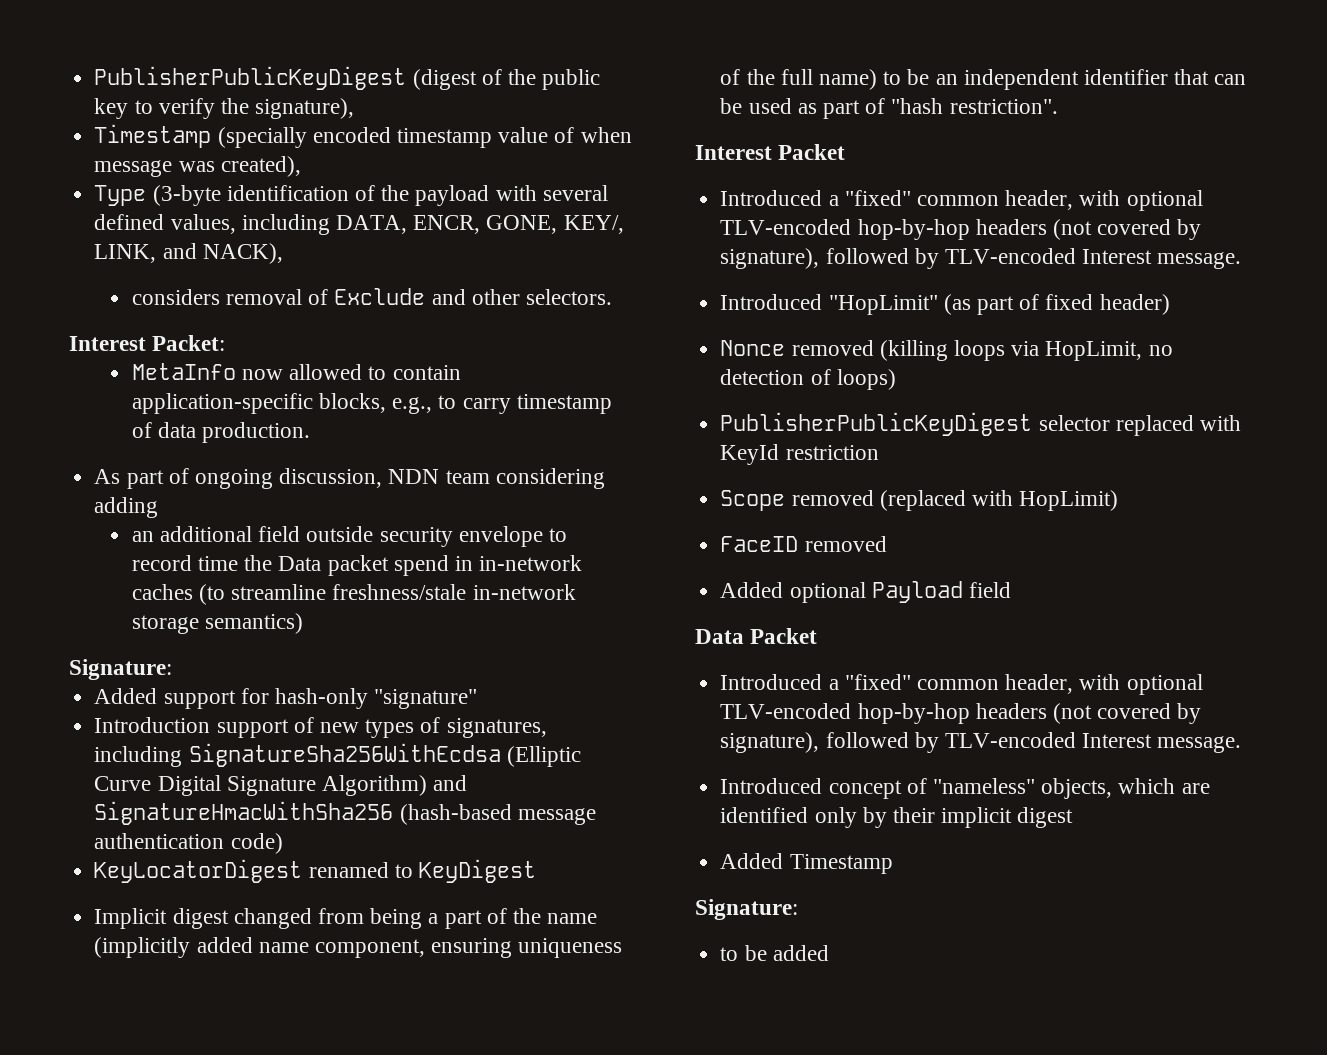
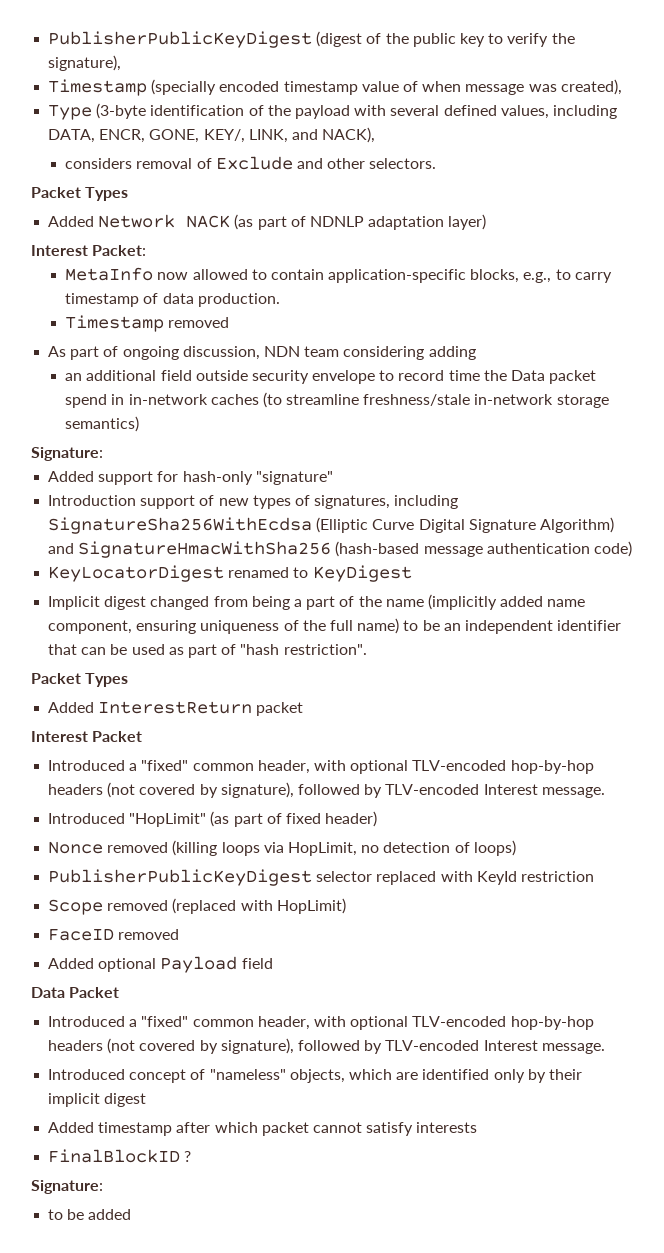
(612, 297) none -> [31,187,129,201] [48,214,487,230] // Packet Types // Added Network NACK (as part of NDNLP adaptation layer)
(311, 432) none -> [65,315,230,332] // Timestamp removed
(1058, 106) none -> [31,673,129,687] [48,701,304,716] // Packet Types // Added InterestReturn packet
[789,854,893,874] Timestamp -> [98,1122,478,1136] [48,1149,192,1163] timestamp after which packet cannot satisfy interests // FinalBlockID ?

